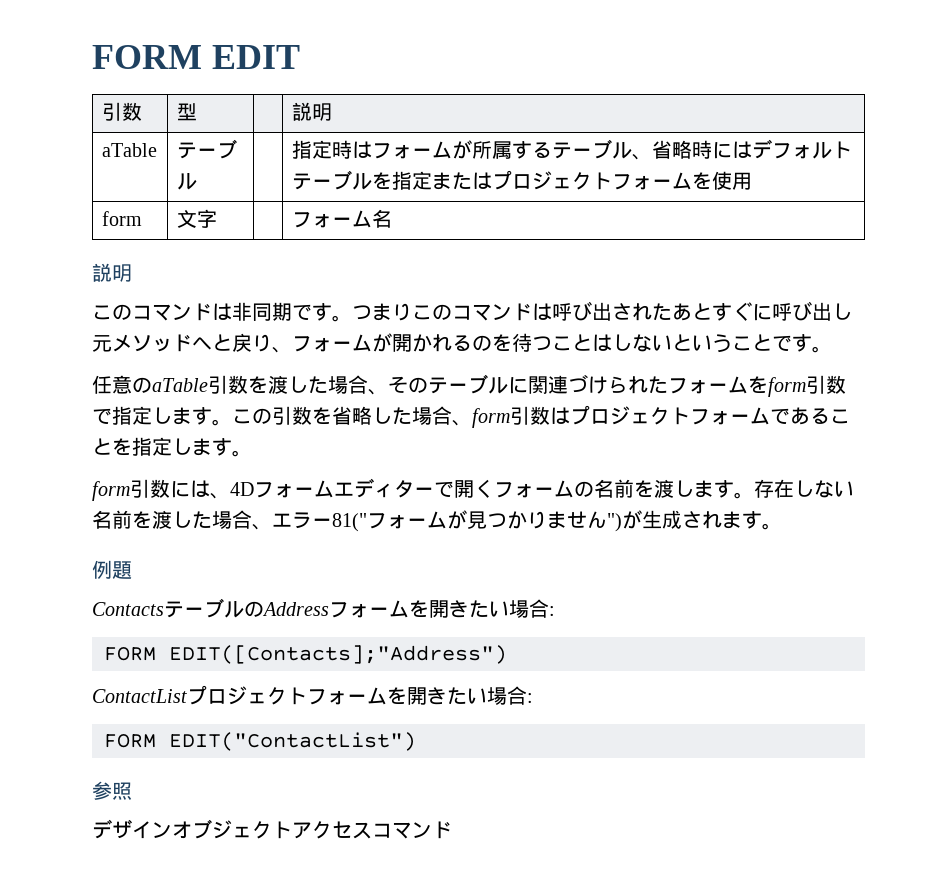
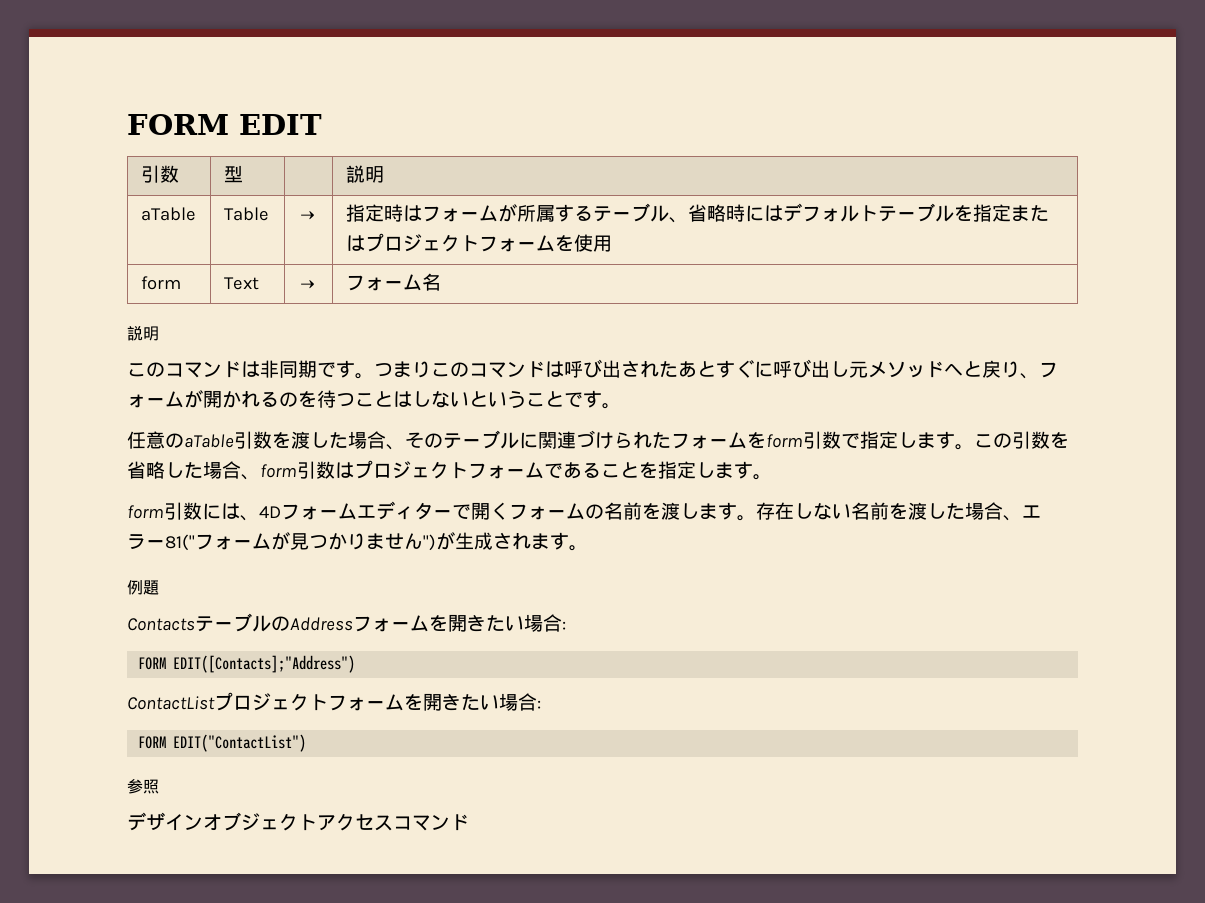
[176,139,237,159] [176,173,197,190] テーブル | -> [223,207,269,221] [297,211,317,220] Table | →
[176,209,217,228] 文字 | -> [223,277,259,290] [297,280,317,289] Text | →

